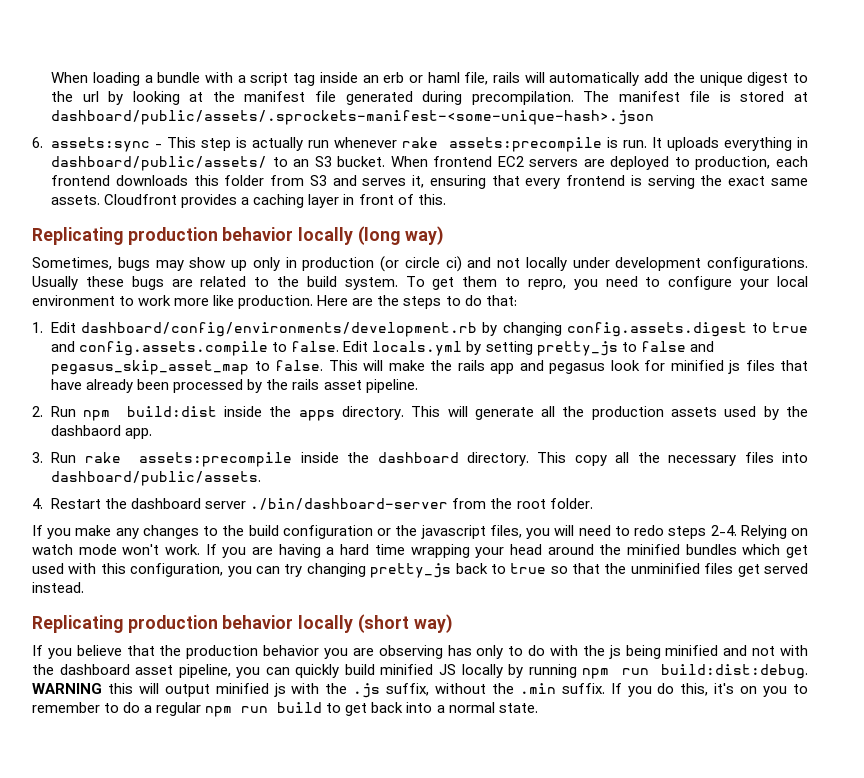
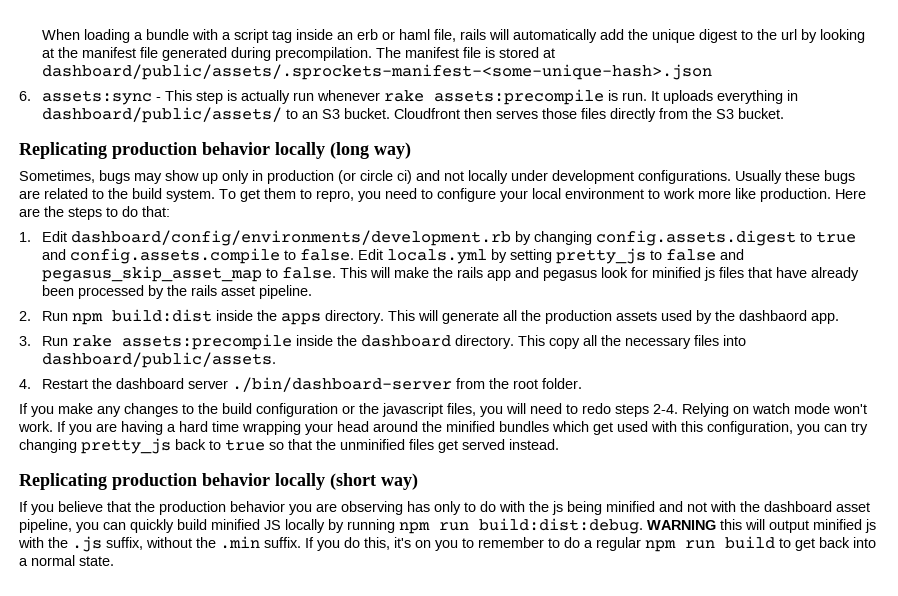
[390,156,809,170] [51,175,808,189] [51,194,446,208] When frontend EC2 servers are deployed to production, each frontend downloads this folder from S3 and serves it, ensuring that every frontend is serving the exact same assets. Cloudfront provides a caching layer in front of this. -> [394,108,785,122] Cloudfront then serves those files directly from the S3 bucket.

